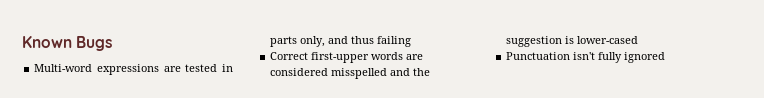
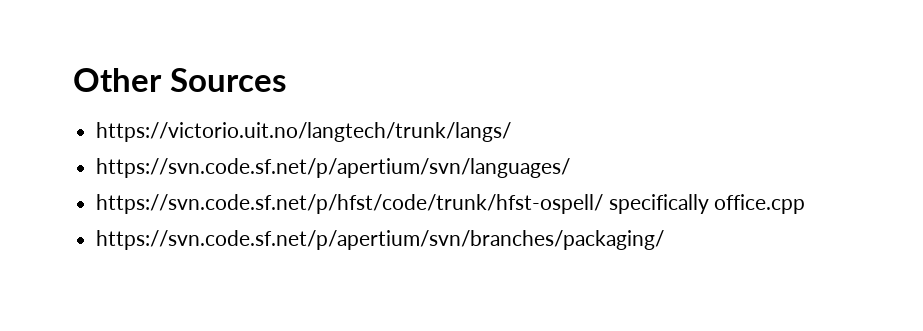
[22,36,113,51] [34,64,233,75] [270,36,412,47] [270,52,424,63] [270,68,431,79] [506,36,639,47] [506,52,666,63] Known Bugs // Multi-word expressions are tested in parts only, and thus failing // Correct first-upper words are considered misspelled and the suggestion is lower-cased // Punctuation isn't fully ignored -> [73,68,287,92] [96,122,512,142] [96,158,571,178] [96,194,806,214] [96,230,665,250] Other Sources // https://victorio.uit.no/langtech/trunk/langs/ // https://svn.code.sf.net/p/apertium/svn/languages/ // https://svn.code.sf.net/p/hfst/code/trunk/hfst-ospell/ specifically office.cpp // https://svn.code.sf.net/p/apertium/svn/branches/packaging/

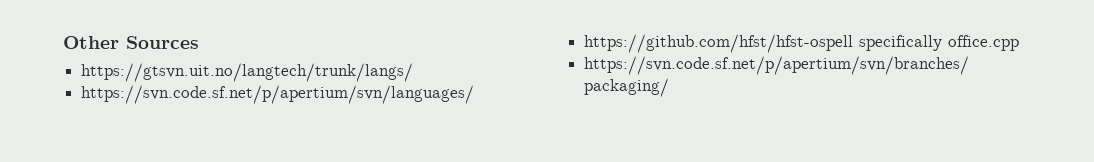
[96,122,512,142] https://victorio.uit.no/langtech/trunk/langs/ -> [81,63,414,82] https://gtsvn.uit.no/langtech/trunk/langs/
[96,194,604,214] https://svn.code.sf.net/p/hfst/code/trunk/hfst-ospell/ -> [584,34,854,53] https://github.com/hfst/hfst-ospell

